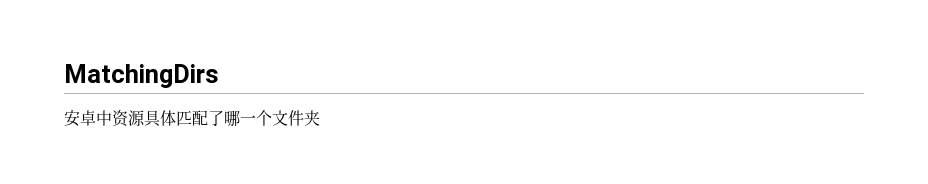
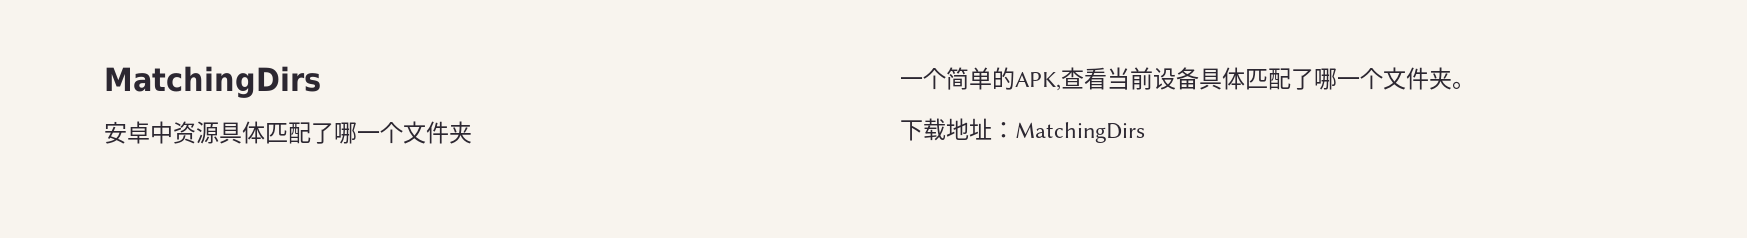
(320, 118) none -> [900,67,1475,91] [900,118,1145,143] // 一个简单的APK,查看当前设备具体匹配了哪一个文件夹。 // 下载地址：MatchingDirs

